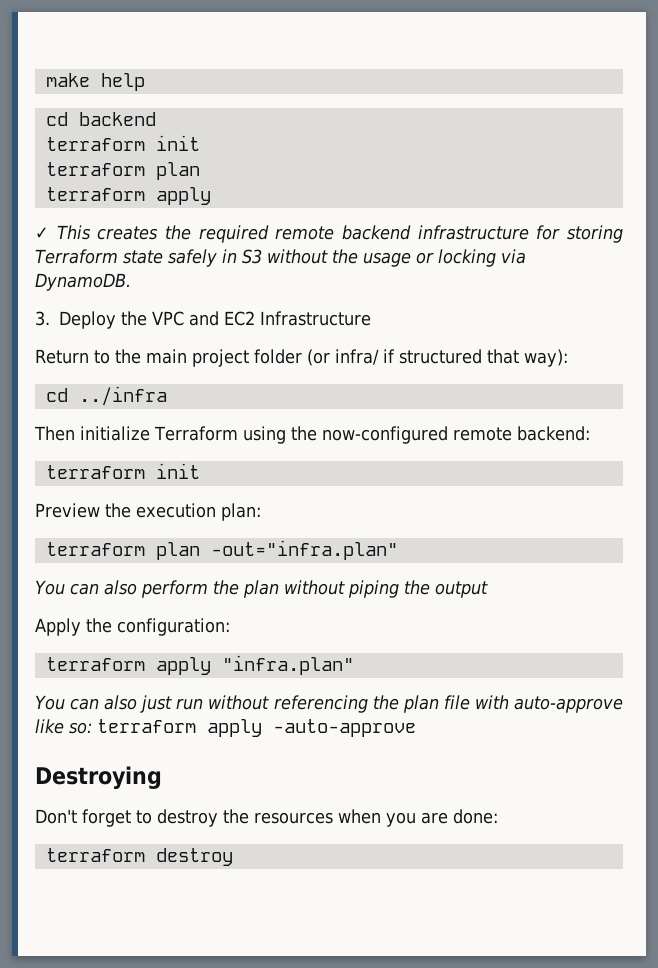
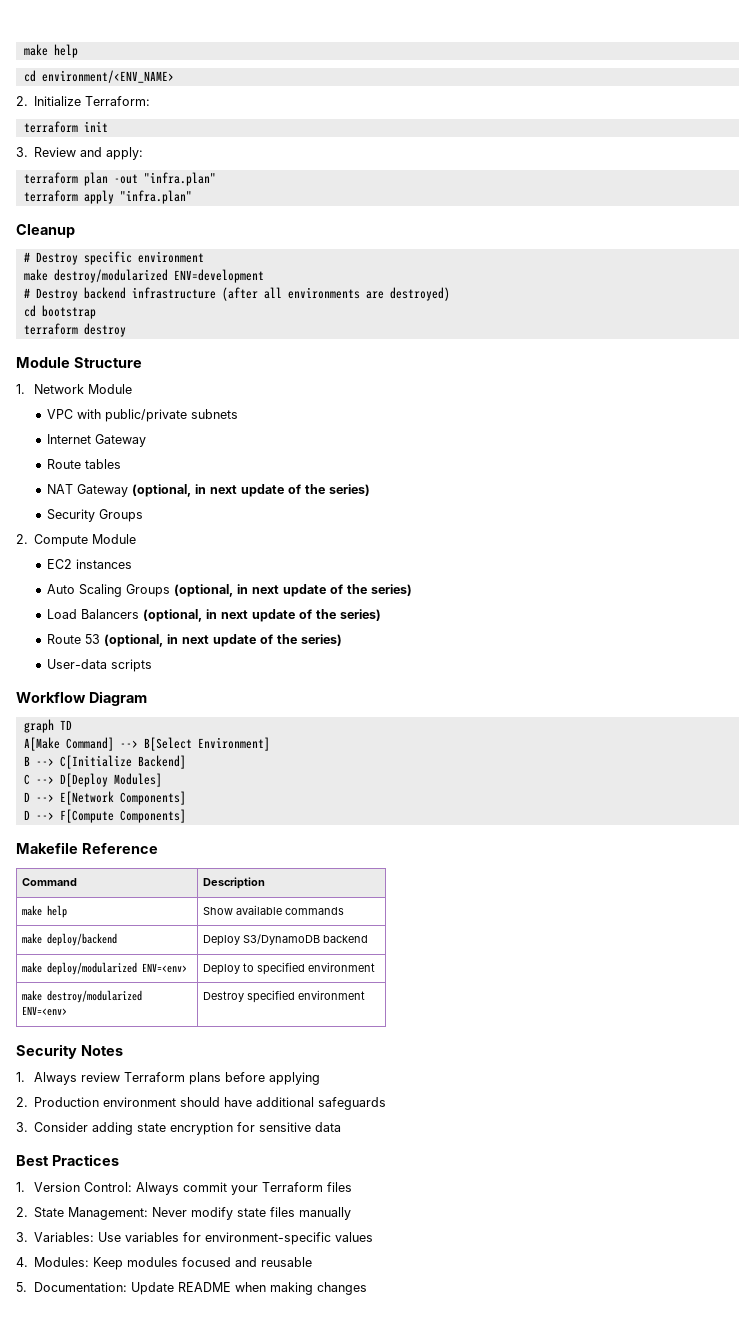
[78,112,156,126] [45,135,200,151] [45,162,200,180] [45,187,211,205] [35,225,623,243] [35,249,526,267] [35,273,131,291] [35,311,371,329] [35,349,568,367] [45,386,167,406] [34,426,590,444] [45,463,200,479] [35,503,261,521] [45,540,398,560] [35,580,488,598] [35,618,230,636] [45,655,354,675] [35,695,623,713] [35,719,416,737] [35,766,162,789] [35,809,498,827] [45,848,233,866] backend // terraform init // terraform plan // terraform apply // ✓ This creates the required remote backend infrastructure for storing Terraform state safely in S3 without the usage or locking via DynamoDB. // 3. Deploy the VPC and EC2 Infrastructure // Return to the main project folder (or infra/ if structured that way): // cd ../infra // Then initialize Terraform using the now-configured remote backend: // terraform init // Preview the execution plan: // terraform plan -out="infra.plan" // You can also perform the plan without piping the output // Apply the configuration: // terraform apply "infra.plan" // You can also just run without referencing the plan file with auto-approve like so: terraform apply -auto-approve // Destroying // Don't forget to destroy the resources when you are done: // terraform destroy -> [41,70,174,83] [16,96,151,106] [23,121,108,133] [16,147,144,160] [23,172,216,186] [23,190,192,204] [16,224,75,238] [23,251,204,265] [23,269,264,283] [23,287,450,301] [23,305,96,319] [23,323,126,337] [16,357,142,368] [16,384,132,394] [47,409,239,422] [47,434,147,447] [47,459,122,469] [47,484,371,497] [47,509,144,522] [16,534,137,547] [47,559,133,569] [47,584,413,597] [47,609,382,622] [47,634,343,647] [47,659,153,672] [16,691,147,706] [23,719,72,733] [23,737,270,751] [23,755,186,769] [23,773,162,787] [23,791,186,805] [23,809,186,823] [16,842,158,854] [22,878,78,886] [203,877,266,889] [22,905,68,918] [203,905,345,915] [22,933,118,946] [203,934,369,946] [22,962,188,975] [203,962,376,975] [22,990,143,1003] [22,1006,68,1016] [203,990,366,1003] [16,1044,123,1059] [16,1072,320,1085] [16,1097,387,1110] [16,1122,342,1135] [16,1154,119,1166] [16,1182,352,1195] [16,1207,352,1220] [16,1232,374,1245] [16,1257,313,1270] [16,1282,367,1295] environment/<ENV_NAME> // 2. Initialize Terraform: // terraform init // 3. Review and apply: // terraform plan -out "infra.plan" // terraform apply "infra.plan" // Cleanup // # Destroy specific environment // make destroy/modularized ENV=development // # Destroy backend infrastructure (after all environments are destroyed) // cd bootstrap // terraform destroy // Module Structure // 1. Network Module // VPC with public/private subnets // Internet Gateway // Route tables // NAT Gateway (optional, in next update of the series) // Security Groups // 2. Compute Module // EC2 instances // Auto Scaling Groups (optional, in next update of the series) // Load Balancers (optional, in next update of the series) // Route 53 (optional, in next update of the series) // User-data scripts // Workflow Diagram // graph TD // A[Make Command] --> B[Select Environment] // B --> C[Initialize Backend] // C --> D[Deploy Modules] // D --> E[Network Components] // D --> F[Compute Components] // Makefile Reference // Command | Description // make help | Show available commands // make deploy/backend | Deploy S3/DynamoDB backend // make deploy/modularized ENV=<env> | Deploy to specified environment // make destroy/modularized ENV=<env> | Destroy specified environment // Security Notes // 1. Always review Terraform plans before applying // 2. Production environment should have additional safeguards // 3. Consider adding state encryption for sensitive data // Best Practices // 1. Version Control: Always commit your Terraform files // 2. State Management: Never modify state files manually // 3. Variables: Use variables for environment-specific values // 4. Modules: Keep modules focused and reusable // 5. Documentation: Update README when making changes

